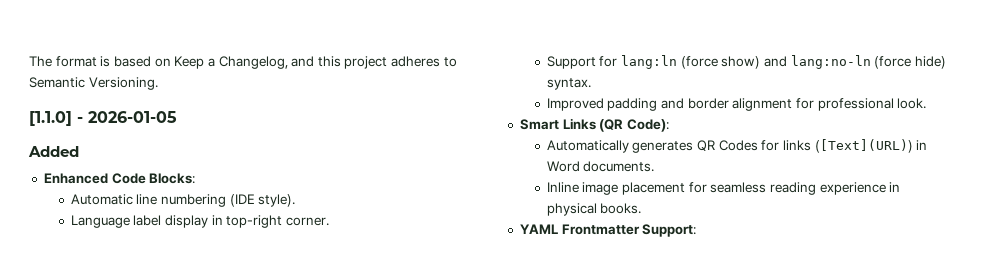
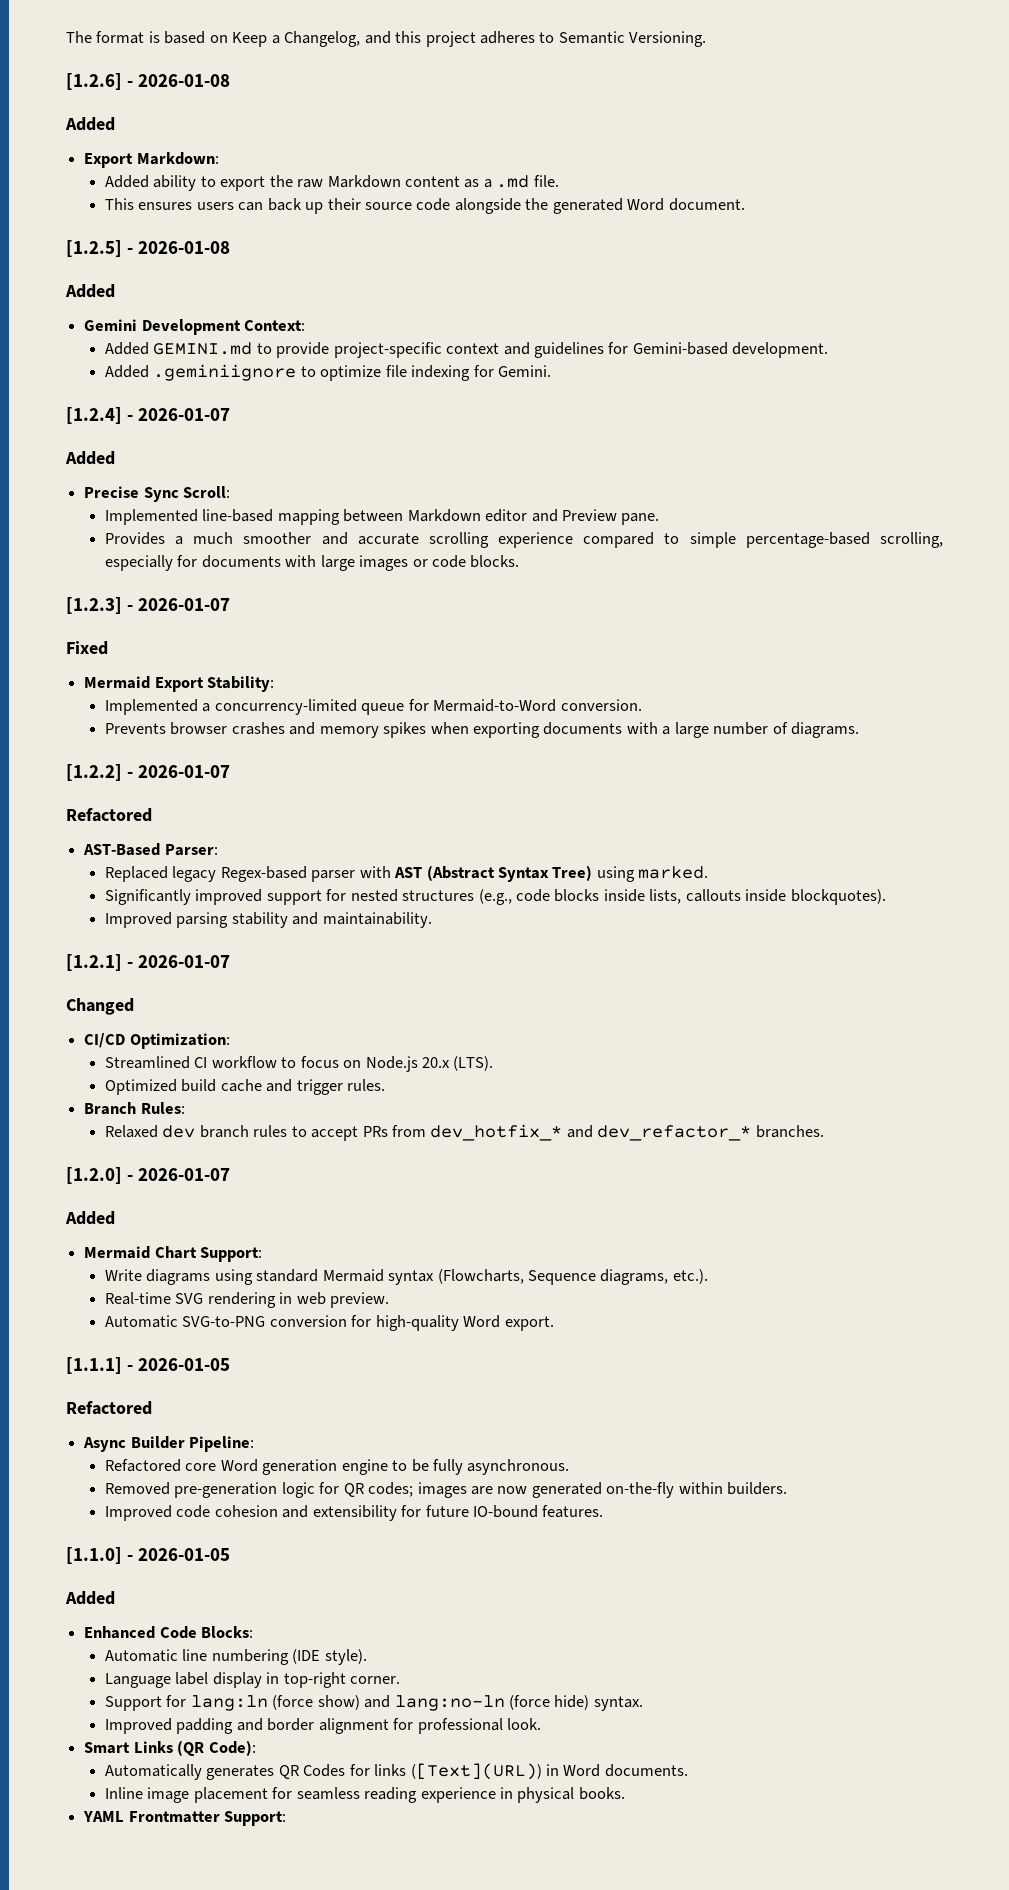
(158, 83) none -> [66,73,231,90] [65,117,115,131] [84,152,219,168] [104,175,559,191] [104,198,745,214] [66,240,231,257] [65,284,115,298] [84,319,306,335] [104,342,829,358] [104,364,551,381] [66,407,231,424] [65,451,115,465] [84,486,231,502] [104,509,660,525] [104,532,944,548] [104,555,520,571] [66,597,231,614] [66,641,108,655] [84,676,275,692] [104,699,642,715] [104,722,860,738] [66,764,231,781] [66,808,152,822] [83,843,218,856] [104,865,709,882] [104,889,886,905] [104,912,432,928] [66,954,231,971] [66,998,134,1015] [84,1033,230,1049] [104,1056,494,1072] [104,1079,386,1095] [84,1102,185,1115] [104,1124,824,1141] [66,1167,231,1184] [65,1211,115,1225] [84,1246,263,1262] [104,1269,708,1285] [104,1292,390,1308] [104,1315,554,1331] [66,1357,231,1374] [66,1401,152,1415] [83,1436,255,1452] [104,1459,570,1475] [104,1482,788,1498] [104,1505,604,1521] // [1.2.6] - 2026-01-08 // Added // Export Markdown: // Added ability to export the raw Markdown content as a .md file. // This ensures users can back up their source code alongside the generated Word document. // [1.2.5] - 2026-01-08 // Added // Gemini Development Context: // Added GEMINI.md to provide project-specific context and guidelines for Gemini-based development. // Added .geminiignore to optimize file indexing for Gemini. // [1.2.4] - 2026-01-07 // Added // Precise Sync Scroll: // Implemented line-based mapping between Markdown editor and Preview pane. // Provides a much smoother and accurate scrolling experience compared to simple percentage-based scrolling, especially for documents with large images or code blocks. // [1.2.3] - 2026-01-07 // Fixed // Mermaid Export Stability: // Implemented a concurrency-limited queue for Mermaid-to-Word conversion. // Prevents browser crashes and memory spikes when exporting documents with a large number of diagrams. // [1.2.2] - 2026-01-07 // Refactored // AST-Based Parser: // Replaced legacy Regex-based parser with AST (Abstract Syntax Tree) using marked. // Significantly improved support for nested structures (e.g., code blocks inside lists, callouts inside blockquotes). // Improved parsing stability and maintainability. // [1.2.1] - 2026-01-07 // Changed // CI/CD Optimization: // Streamlined CI workflow to focus on Node.js 20.x (LTS). // Optimized build cache and trigger rules. // Branch Rules: // Relaxed dev branch rules to accept PRs from dev_hotfix_* and dev_refactor_* branches. // [1.2.0] - 2026-01-07 // Added // Mermaid Chart Support: // Write diagrams using standard Mermaid syntax (Flowcharts, Sequence diagrams, etc.). // Real-time SVG rendering in web preview. // Automatic SVG-to-PNG conversion for high-quality Word export. // [1.1.1] - 2026-01-05 // Refactored // Async Builder Pipeline: // Refactored core Word generation engine to be fully asynchronous. // Removed pre-generation logic for QR codes; images are now generated on-the-fly within builders. // Improved code cohesion and extensibility for future IO-bound features.

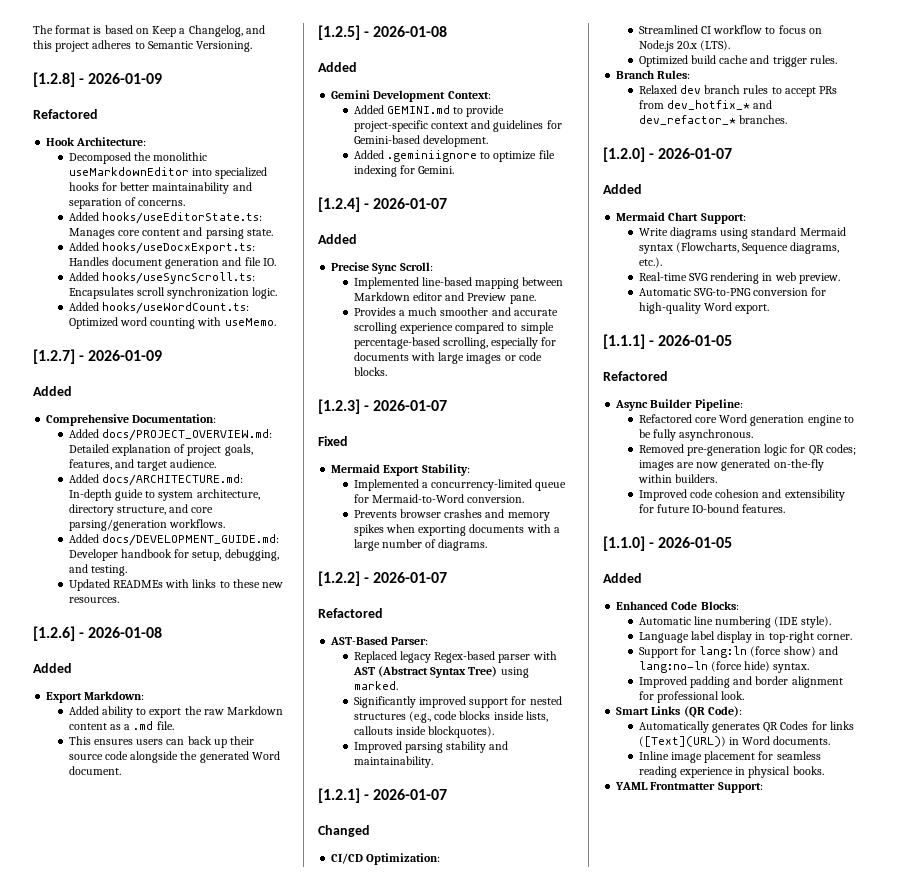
(707, 39) none -> [33,72,163,87] [33,109,98,119] [46,137,147,146] [68,152,208,164] [68,167,268,179] [68,182,252,194] [68,197,186,209] [68,212,262,224] [68,227,273,239] [68,242,255,254] [68,257,276,269] [68,272,255,284] [68,287,278,299] [68,302,249,314] [68,317,276,329] [33,349,163,364] [33,386,72,396] [46,414,217,426] [68,429,272,441] [68,444,253,456] [68,459,217,471] [68,474,243,486] [68,489,260,501] [68,504,214,516] [68,519,225,531] [68,534,279,546] [68,549,279,561] [68,564,127,576] [68,579,284,591] [68,597,119,603] // [1.2.8] - 2026-01-09 // Refactored // Hook Architecture: // Decomposed the monolithic useMarkdownEditor into specialized hooks for better maintainability and separation of concerns. // Added hooks/useEditorState.ts: Manages core content and parsing state. // Added hooks/useDocxExport.ts: Handles document generation and file IO. // Added hooks/useSyncScroll.ts: Encapsulates scroll synchronization logic. // Added hooks/useWordCount.ts: Optimized word counting with useMemo. // [1.2.7] - 2026-01-09 // Added // Comprehensive Documentation: // Added docs/PROJECT_OVERVIEW.md: Detailed explanation of project goals, features, and target audience. // Added docs/ARCHITECTURE.md: In-depth guide to system architecture, directory structure, and core parsing/generation workflows. // Added docs/DEVELOPMENT_GUIDE.md: Developer handbook for setup, debugging, and testing. // Updated READMEs with links to these new resources.

